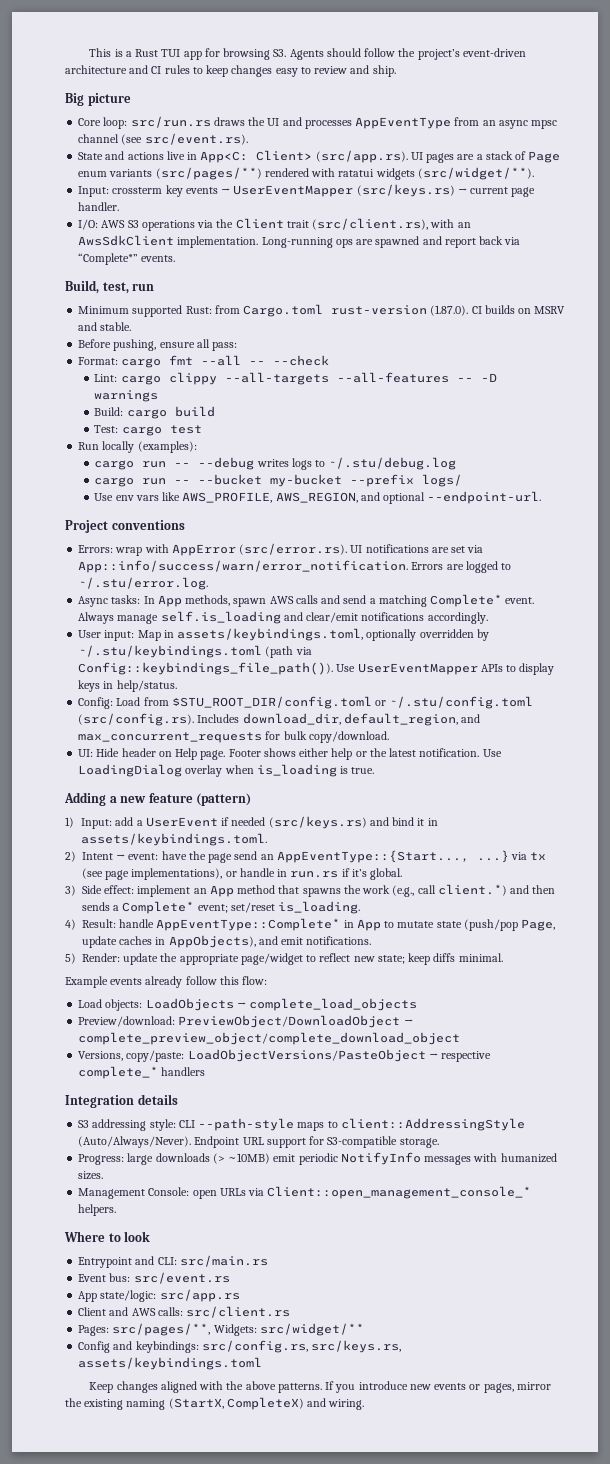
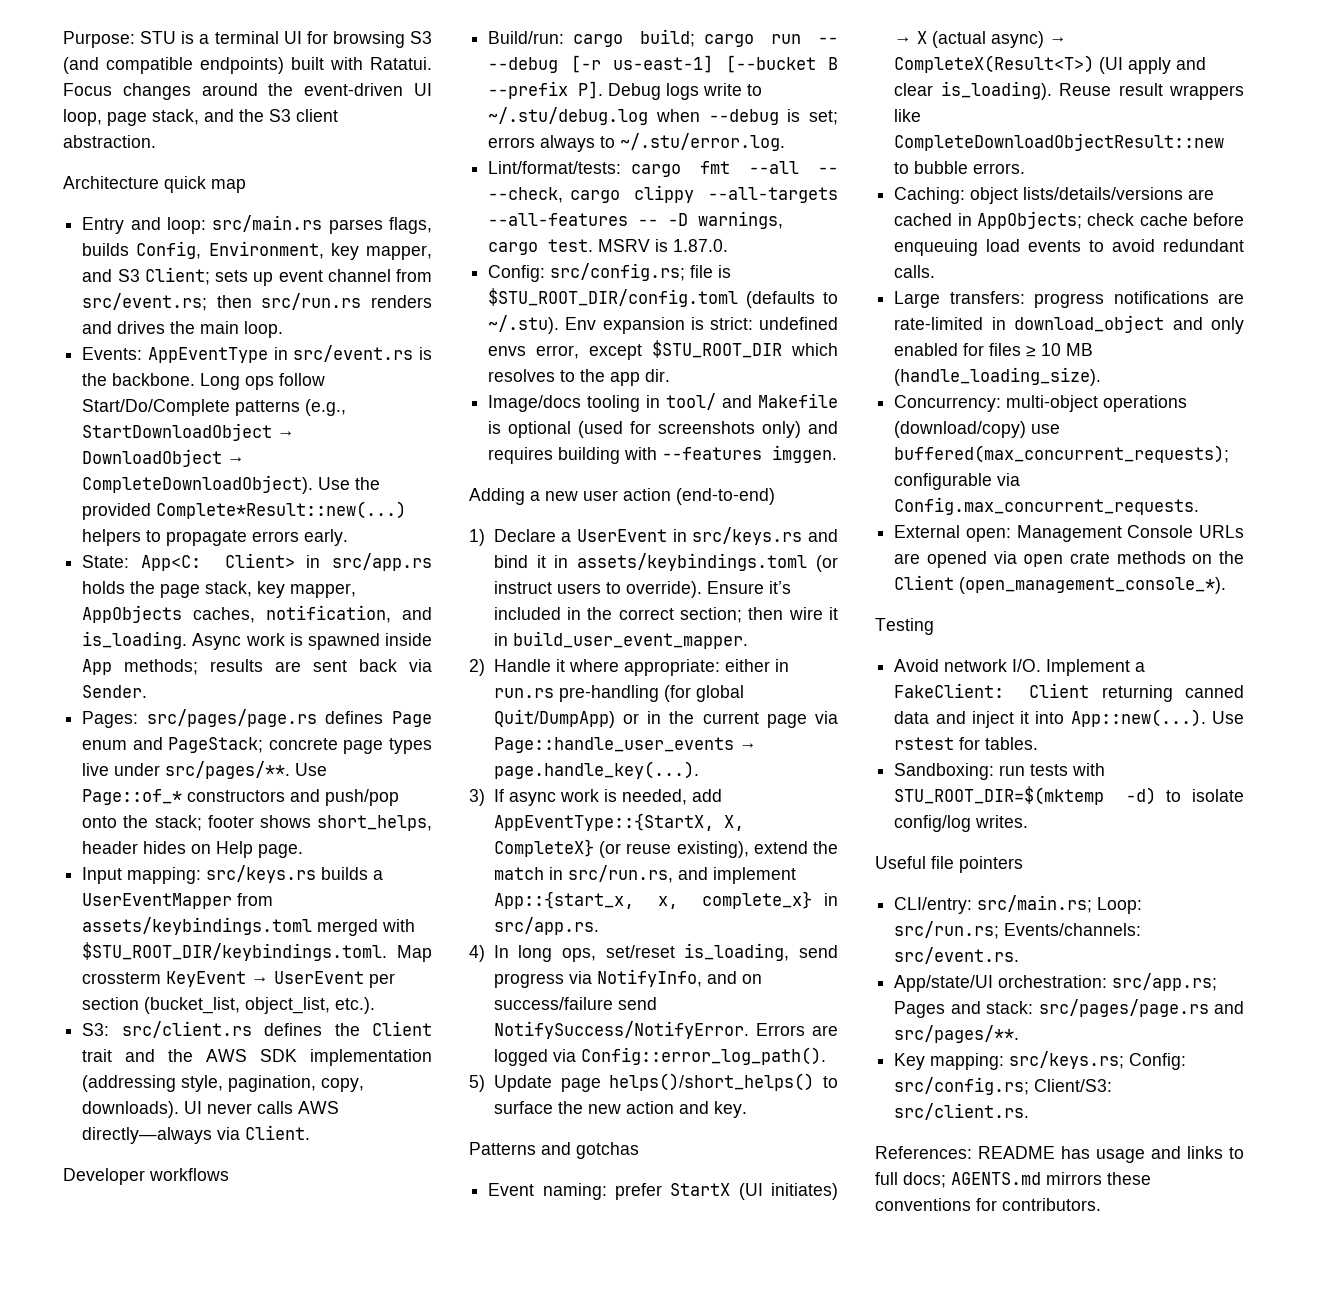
[89,48,526,60] [65,65,396,77] [65,93,131,106] [78,116,558,129] [78,133,248,145] [78,150,561,163] [78,167,534,180] [78,184,536,197] [78,202,120,211] [78,218,471,231] [78,235,521,248] [78,253,176,265] [65,280,155,294] [78,304,566,317] [78,322,132,331] [78,339,238,351] [78,357,119,365] This is a Rust TUI app for browsing S3. Agents should follow the project’s event-driven architecture and CI rules to keep changes easy to review and ship. // Big picture // Core loop: src/run.rs draws the UI and processes AppEventType from an async mpsc channel (see src/event.rs). // State and actions live in App<C: Client> (src/app.rs). UI pages are a stack of Page enum variants (src/pages/**) rendered with ratatui widgets (src/widget/**). // Input: crossterm key events → UserEventMapper (src/keys.rs) → current page handler. // I/O: AWS S3 operations via the Client trait (src/client.rs), with an AwsSdkClient implementation. Long-running ops are spawned and report back via “Complete*” events. // Build, test, run // Minimum supported Rust: from Cargo.toml rust-version (1.87.0). CI builds on MSRV and stable. // Before pushing, ensure all pass: // Format: -> [63,31,432,48] [63,57,432,74] [63,83,433,100] [63,109,338,126] [63,135,156,148] [63,176,246,193] [82,215,432,234] [82,241,432,260] [82,267,432,286] [82,293,432,311] [82,321,284,338] [82,345,432,363] [82,373,326,390] [82,399,347,416] [82,423,296,441] [82,449,246,467] [82,475,381,494] [82,501,407,520] [82,529,349,546] [82,553,432,571] [82,581,357,598] [82,605,432,623] [82,631,432,650] [82,659,432,675] [82,685,148,698] [82,709,432,728] [82,737,432,754] [82,761,328,779] [82,789,400,806] [82,815,432,831] [82,841,304,858] [82,865,384,884] [82,893,274,909] [82,917,416,936] [82,942,432,962] [82,971,396,988] [82,997,376,1014] [82,1021,432,1038] [82,1049,432,1066] [82,1075,365,1092] [82,1101,340,1118] [82,1125,311,1144] [63,1168,229,1185] [488,29,838,47] [488,55,838,73] [488,81,763,100] [488,107,838,125] [488,133,786,152] [488,161,622,174] Purpose: STU is a terminal UI for browsing S3 (and compatible endpoints) built with Ratatui. Focus changes around the event-driven UI loop, page stack, and the S3 client abstraction. // Architecture quick map // Entry and loop: src/main.rs parses flags, builds Config, Environment, key mapper, and S3 Client; sets up event channel from src/event.rs; then src/run.rs renders and drives the main loop. // Events: AppEventType in src/event.rs is the backbone. Long ops follow Start/Do/Complete patterns (e.g., StartDownloadObject → DownloadObject → CompleteDownloadObject). Use the provided Complete*Result::new(...) helpers to propagate errors early. // State: App<C: Client> in src/app.rs holds the page stack, key mapper, AppObjects caches, notification, and is_loading. Async work is spawned inside App methods; results are sent back via Sender. // Pages: src/pages/page.rs defines Page enum and PageStack; concrete page types live under src/pages/**. Use Page::of_* constructors and push/pop onto the stack; footer shows short_helps, header hides on Help page. // Input mapping: src/keys.rs builds a UserEventMapper from assets/keybindings.toml merged with $STU_ROOT_DIR/keybindings.toml. Map crossterm KeyEvent → UserEvent per section (bucket_list, object_list, etc.). // S3: src/client.rs defines the Client trait and the AWS SDK implementation (addressing style, pagination, copy, downloads). UI never calls AWS directly—always via Client. // Developer workflows // Build/run: cargo build; cargo run -- --debug [-r us-east-1] [--bucket B --prefix P]. Debug logs write to ~/.stu/debug.log when --debug is set; errors always to ~/.stu/error.log. // Lint/format/tests:
[273,355,330,366] [94,374,118,382] --check // Lint: -> [488,187,564,203] --check,
[94,390,159,402] [94,406,215,419] [94,425,202,436] [78,441,197,453] [94,457,457,470] [94,474,463,487] [94,491,542,504] [65,520,185,533] [78,543,484,556] [78,560,512,573] [78,577,209,590] [78,594,535,607] [78,611,488,624] [78,628,489,641] [78,645,312,658] [78,662,555,675] [78,680,177,692] [78,696,534,709] [78,713,481,726] [78,731,389,743] [78,748,502,760] [78,764,375,777] [64,792,252,806] [65,816,438,829] [81,833,268,846] [65,850,547,863] [82,868,403,880] [65,884,556,897] [82,901,361,914] [65,918,556,931] [82,935,372,948] [65,953,503,965] [65,976,268,988] [78,998,418,1011] [78,1015,413,1028] [78,1032,461,1045] [78,1049,492,1062] [78,1066,206,1079] [65,1094,178,1108] [78,1118,525,1131] [78,1136,439,1148] [78,1152,557,1165] [78,1171,104,1180] [78,1186,532,1199] [78,1204,117,1216] [64,1231,151,1242] [78,1255,268,1268] [78,1272,230,1284] [78,1289,240,1302] [78,1306,291,1318] [78,1323,364,1336] [78,1340,402,1353] [78,1357,263,1370] [89,1381,551,1393] [65,1397,365,1410] warnings // Build: cargo build // Test: cargo test // Run locally (examples): // cargo run -- --debug writes logs to ~/.stu/debug.log // cargo run -- --bucket my-bucket --prefix logs/ // Use env vars like AWS_PROFILE, AWS_REGION, and optional --endpoint-url. // Project conventions // Errors: wrap with AppError (src/error.rs). UI notifications are set via App::info/success/warn/error_notification. Errors are logged to ~/.stu/error.log. // Async tasks: In App methods, spawn AWS calls and send a matching Complete* event. Always manage self.is_loading and clear/emit notifications accordingly. // User input: Map in assets/keybindings.toml, optionally overridden by ~/.stu/keybindings.toml (path via Config::keybindings_file_path()). Use UserEventMapper APIs to display keys in help/status. // Config: Load from $STU_ROOT_DIR/config.toml or ~/.stu/config.toml (src/config.rs). Includes download_dir, default_region, and max_concurrent_requests for bulk copy/download. // UI: Hide header on Help page. Footer shows either help or the latest notification. Use LoadingDialog overlay when is_loading is true. // Adding a new feature (pattern) // 1) Input: add a UserEvent if needed (src/keys.rs) and bind it in assets/keybindings.toml. // 2) Intent → event: have the page send an AppEventType::{Start..., ...} via tx (see page implementations), or handle in run.rs if it’s global. // 3) Side effect: implement an App method that spawns the work (e.g., call client.*) and then sends a Complete* event; set/reset is_loading. // 4) Result: handle AppEventType::Complete* in App to mutate state (push/pop Page, update caches in AppObjects), and emit notifications. // 5) Render: update the appropriate page/widget to reflect new state; keep diffs minimal. // Example events already follow this flow: // Load objects: LoadObjects → complete_load_objects // Preview/download: PreviewObject/DownloadObject → complete_preview_object/complete_download_object // Versions, copy/paste: LoadObjectVersions/PasteObject → respective complete_* handlers // Integration details // S3 addressing style: CLI --path-style maps to client::AddressingStyle (Auto/Always/Never). Endpoint URL support for S3-compatible storage. // Progress: large downloads (> ~10MB) emit periodic NotifyInfo messages with humanized sizes. // Management Console: open URLs via Client::open_management_console_* helpers. // Where to look // Entrypoint and CLI: src/main.rs // Event bus: src/event.rs // App state/logic: src/app.rs // Client and AWS calls: src/client.rs // Pages: src/pages/**, Widgets: src/widget/** // Config and keybindings: src/config.rs, src/keys.rs, assets/keybindings.toml // Keep changes aligned with the above patterns. If you introduce new events or pages, mirror the existing naming (StartX, CompleteX) and wiring. -> [698,211,784,229] [488,239,729,255] [488,263,732,282] [488,288,838,308] [488,315,838,334] [488,340,838,360] [488,369,671,386] [488,393,838,412] [488,421,838,438] [488,445,838,464] [469,488,775,505] [469,527,838,546] [493,553,838,572] [493,581,791,598] [493,607,838,623] [493,631,748,649] [469,659,789,676] [493,685,744,702] [493,709,838,728] [493,737,757,753] [493,761,699,779] [469,789,722,806] [493,813,744,831] [493,839,838,858] [493,865,796,884] [493,891,838,909] [493,917,599,935] [469,943,838,962] [493,969,762,988] [493,997,657,1010] [493,1021,838,1039] [493,1047,826,1066] [469,1073,838,1092] [493,1101,747,1118] [469,1142,639,1159] [488,1183,838,1200] [894,31,1068,48] [894,55,1207,74] [894,81,1244,100] [894,109,922,122] [894,133,1225,151] [894,161,1026,174] [894,187,1215,204] [894,211,1244,229] [894,239,1244,256] [894,265,936,278] [894,291,1244,308] [894,315,1244,334] [894,343,1094,357] [894,367,1102,386] [894,395,1188,412] [894,421,1061,438] [894,445,1230,463] [894,473,1021,490] [894,497,1200,515] [894,525,1244,542] [894,551,1244,568] [894,575,1227,594] [875,618,934,635] [894,659,1146,676] [894,683,1244,702] [894,709,1244,728] [894,737,1039,750] [894,763,1106,780] [894,786,1244,805] [894,815,1029,832] [875,856,1023,873] [894,895,1143,914] [894,921,1142,939] [894,947,1020,964] [894,973,1218,992] [894,999,1244,1018] [894,1025,1020,1043] [894,1051,1187,1070] [894,1077,1113,1095] [894,1103,1030,1120] [875,1146,1244,1163] [875,1172,1151,1188] [875,1198,1101,1211] warnings, cargo test. MSRV is 1.87.0. // Config: src/config.rs; file is $STU_ROOT_DIR/config.toml (defaults to ~/.stu). Env expansion is strict: undefined envs error, except $STU_ROOT_DIR which resolves to the app dir. // Image/docs tooling in tool/ and Makefile is optional (used for screenshots only) and requires building with --features imggen. // Adding a new user action (end-to-end) // 1) Declare a UserEvent in src/keys.rs and bind it in assets/keybindings.toml (or instruct users to override). Ensure it’s included in the correct section; then wire it in build_user_event_mapper. // 2) Handle it where appropriate: either in run.rs pre-handling (for global Quit/DumpApp) or in the current page via Page::handle_user_events → page.handle_key(...). // 3) If async work is needed, add AppEventType::{StartX, X, CompleteX} (or reuse existing), extend the match in src/run.rs, and implement App::{start_x, x, complete_x} in src/app.rs. // 4) In long ops, set/reset is_loading, send progress via NotifyInfo, and on success/failure send NotifySuccess/NotifyError. Errors are logged via Config::error_log_path(). // 5) Update page helps()/short_helps() to surface the new action and key. // Patterns and gotchas // Event naming: prefer StartX (UI initiates) → X (actual async) → CompleteX(Result<T>) (UI apply and clear is_loading). Reuse result wrappers like CompleteDownloadObjectResult::new to bubble errors. // Caching: object lists/details/versions are cached in AppObjects; check cache before enqueuing load events to avoid redundant calls. // Large transfers: progress notifications are rate-limited in download_object and only enabled for files ≥ 10 MB (handle_loading_size). // Concurrency: multi-object operations (download/copy) use buffered(max_concurrent_requests); configurable via Config.max_concurrent_requests. // External open: Management Console URLs are opened via open crate methods on the Client (open_management_console_*). // Testing // Avoid network I/O. Implement a FakeClient: Client returning canned data and inject it into App::new(...). Use rstest for tables. // Sandboxing: run tests with STU_ROOT_DIR=$(mktemp -d) to isolate config/log writes. // Useful file pointers // CLI/entry: src/main.rs; Loop: src/run.rs; Events/channels: src/event.rs. // App/state/UI orchestration: src/app.rs; Pages and stack: src/pages/page.rs and src/pages/**. // Key mapping: src/keys.rs; Config: src/config.rs; Client/S3: src/client.rs. // References: README has usage and links to full docs; AGENTS.md mirrors these conventions for contributors.

